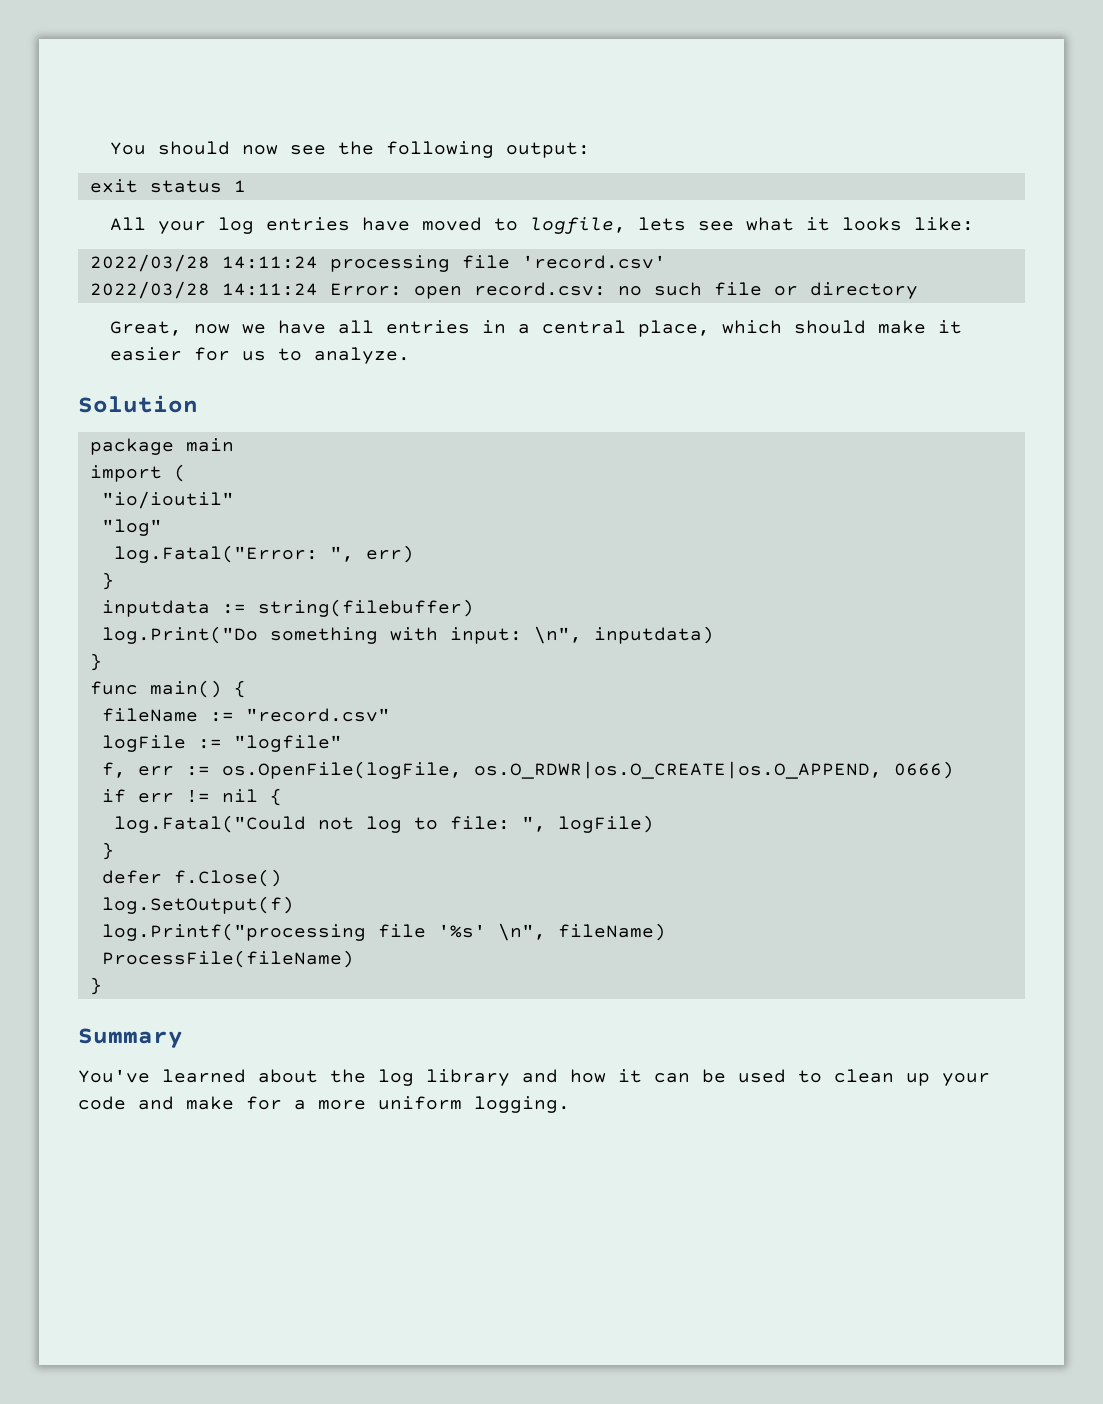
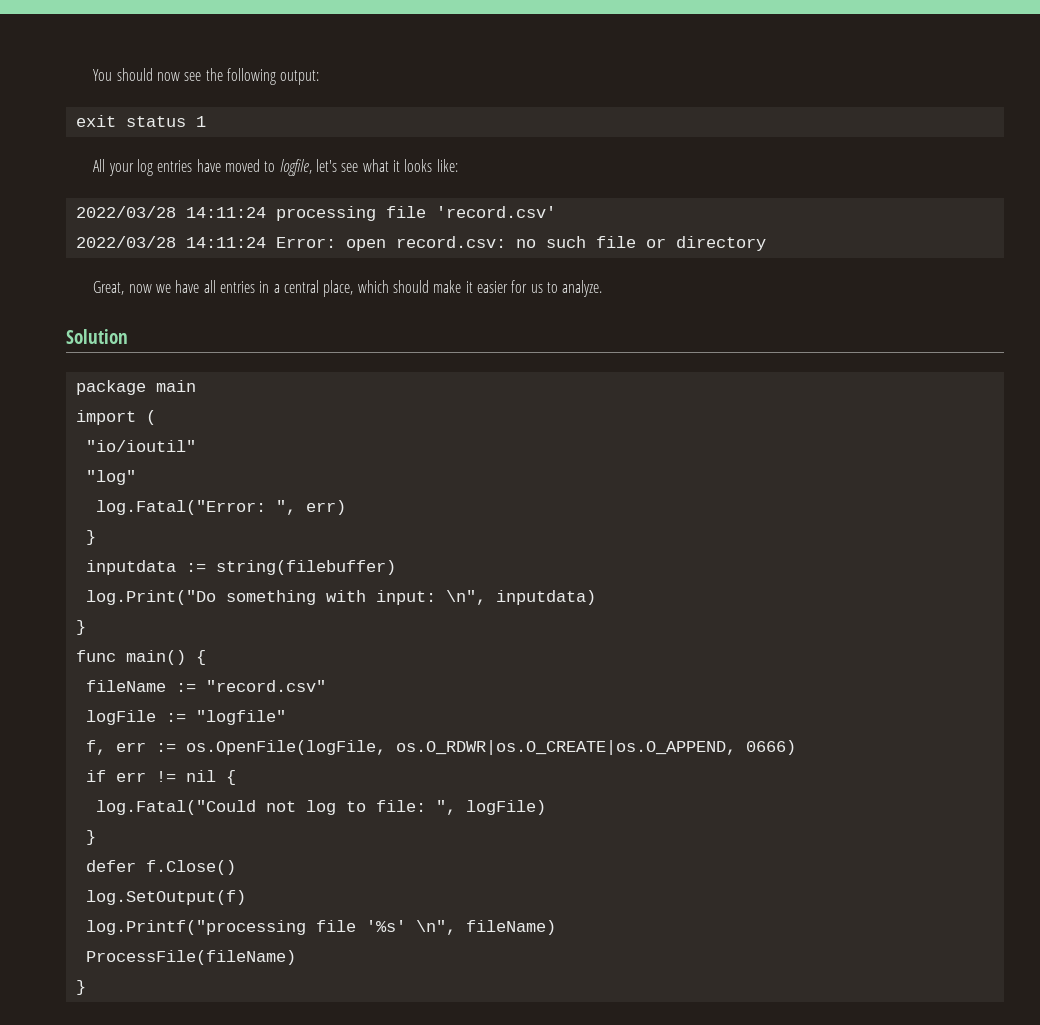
[638,217,687,231] lets -> [316,159,338,172] let's
[78,1028,183,1048] [78,1069,990,1086] [78,1096,570,1113] // Summary // You've learned about the log library and how it can be used to clean up your code and make for a more uniform logging. -> (86, 987) none

